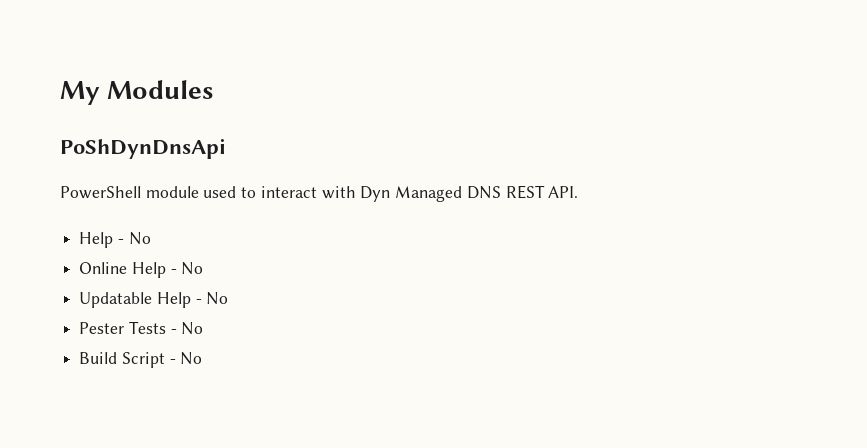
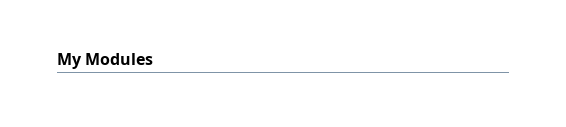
[60,138,226,159] [60,185,579,202] [79,232,151,248] [79,262,204,278] [79,292,229,308] [79,321,204,335] [79,352,203,368] // PoShDynDnsApi // PowerShell module used to interact with Dyn Managed DNS REST API. // Help - No // Online Help - No // Updatable Help - No // Pester Tests - No // Build Script - No -> (154, 59) none

